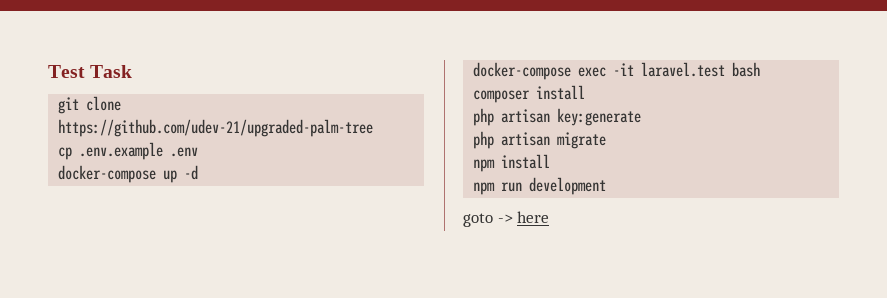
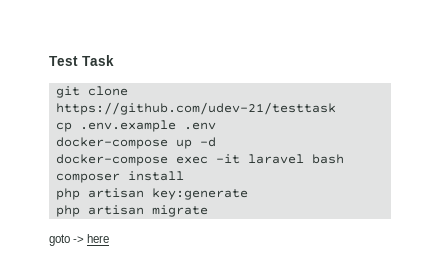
[58,119,374,137] https://github.com/udev-21/upgraded-palm-tree -> [55,102,336,115] https://github.com/udev-21/testtask
[641,62,726,77] laravel.test -> [247,154,304,164] laravel
[473,154,551,172] [473,177,607,195] // npm install // npm run development -> (208, 211) none

